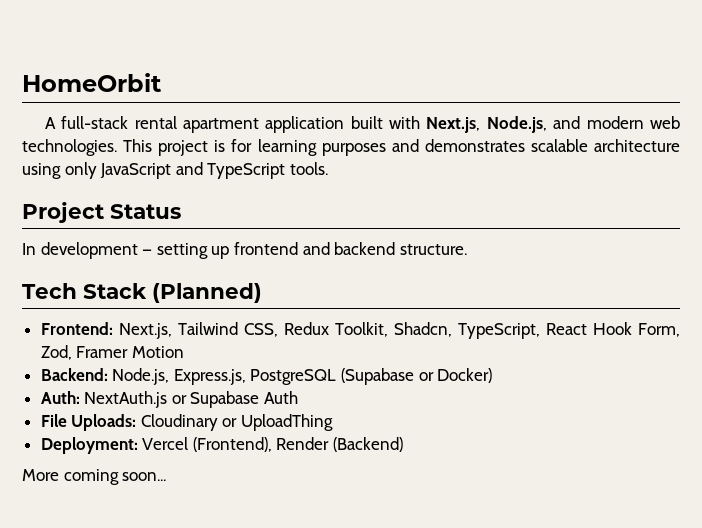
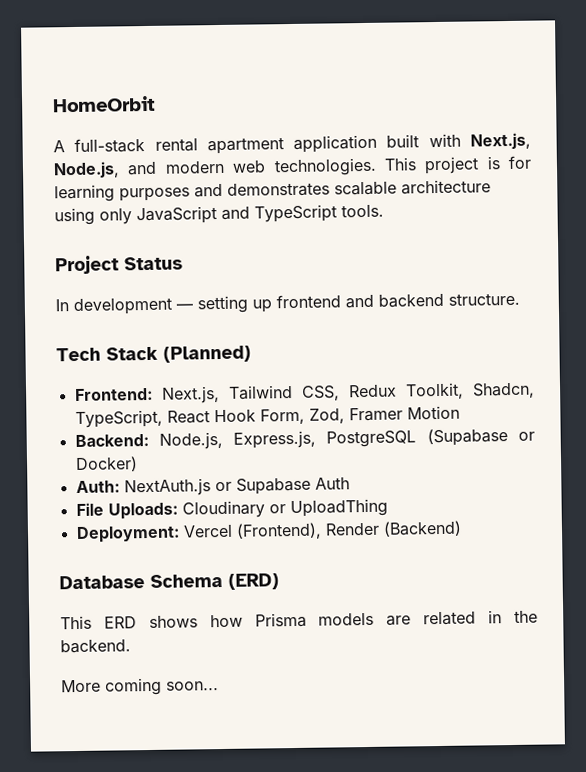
(404, 444) none -> [59,573,279,590] [60,610,539,630] [60,639,131,654] // Database Schema (ERD) // This ERD shows how Prisma models are related in the backend.

